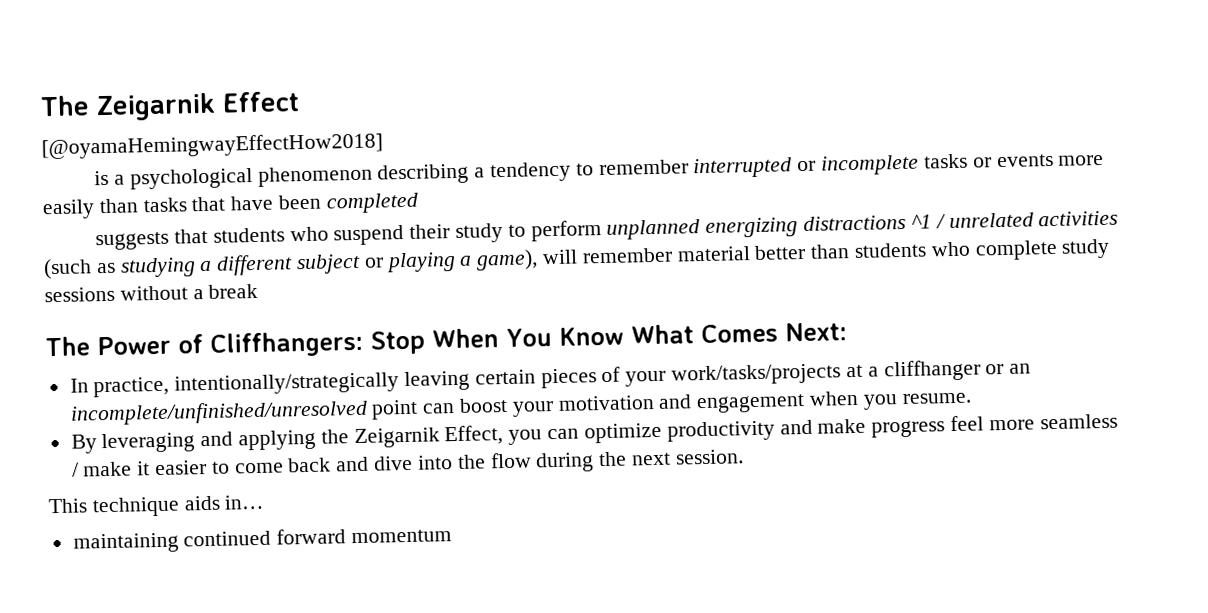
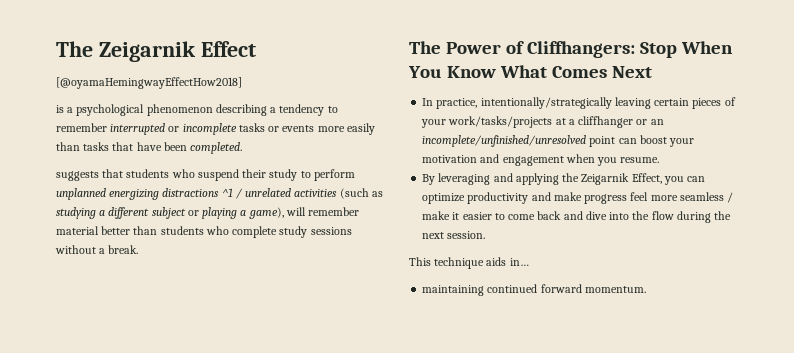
[325,192,419,214] completed -> [190,142,243,154] completed.
[208,283,259,299] break -> [108,245,139,254] break.
[784,322,847,342] Next: -> [611,66,652,78] Next
[351,529,453,544] momentum -> [584,286,646,293] momentum.

